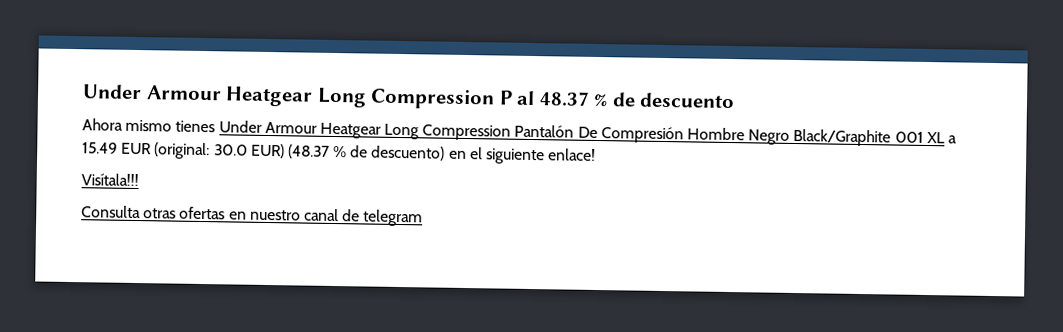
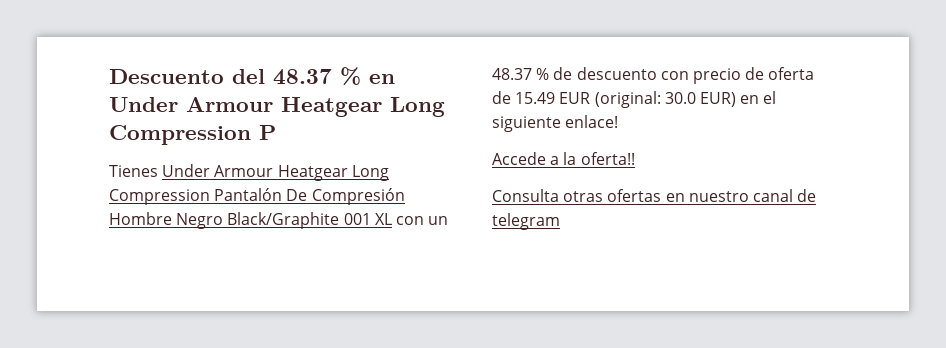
(82, 92) none -> [109,67,395,85] Descuento del 48.37 % en
[516,90,736,109] [82,118,216,133] al 48.37 % de descuento // Ahora mismo tienes -> [109,165,158,177] // Tienes
[947,135,957,144] a -> [395,216,449,225] [492,67,815,84] [492,91,511,104] con un 48.37 % de descuento con precio de oferta de
[287,144,446,161] (48.37 % de descuento) -> (736, 99) none
[81,173,139,187] Visítala!!! -> [492,152,635,165] Accede a la oferta!!

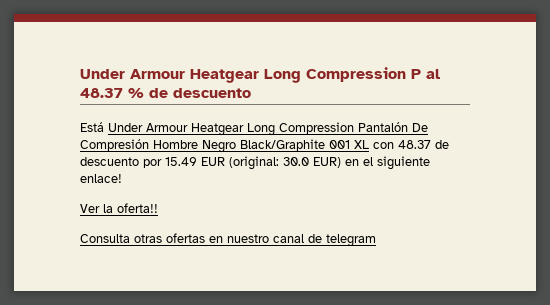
[109,67,395,85] Descuento del 48.37 % en -> (80, 74) none
[109,165,158,177] // Tienes -> [426,69,440,79] [80,88,251,98] [80,122,104,132] al 48.37 % de descuento // Está
[428,216,449,225] [492,67,815,84] [492,91,511,104] un 48.37 % de descuento con precio de oferta de -> [398,140,449,149] [80,157,162,168] 48.37 de descuento por
[492,152,560,165] Accede a -> [80,204,100,213] Ver

